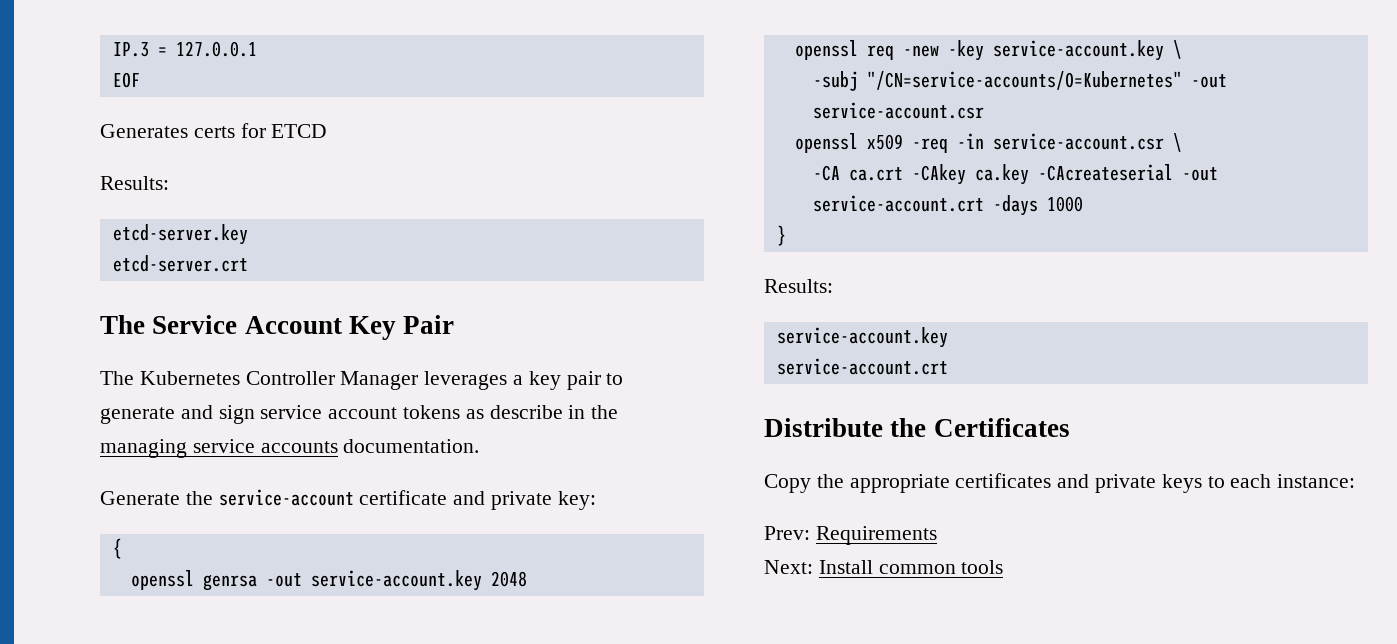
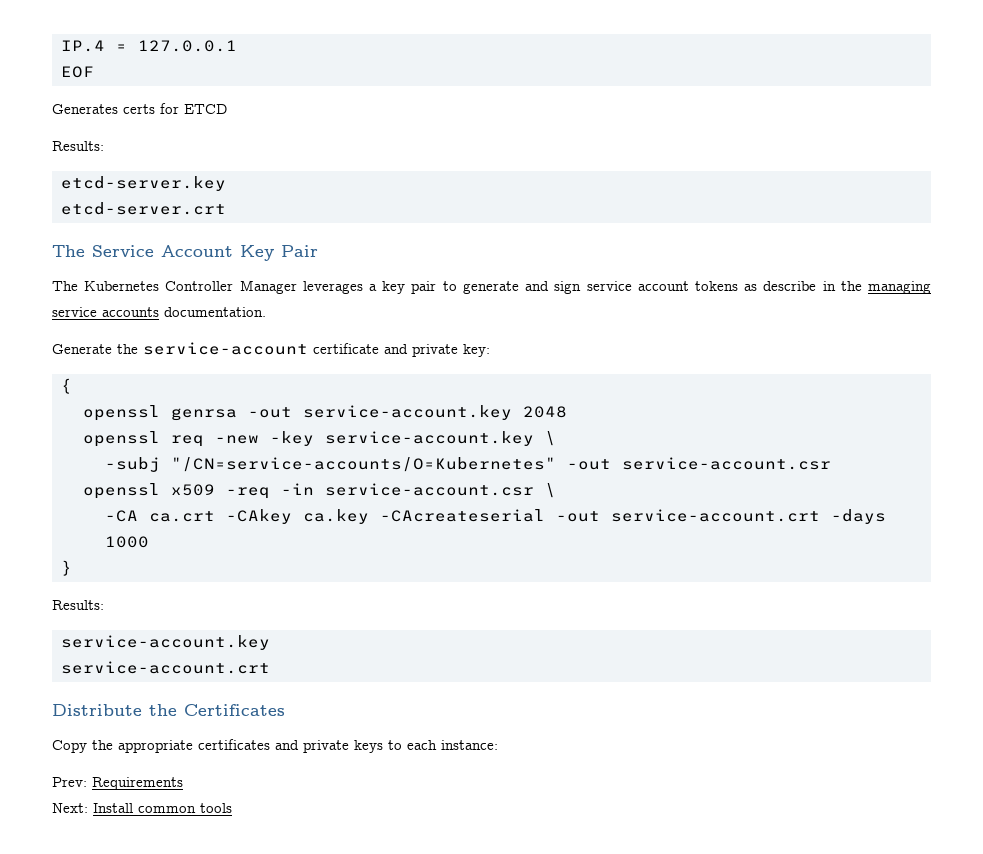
[112,42,149,57] IP.3 -> [61,40,105,52] IP.4

